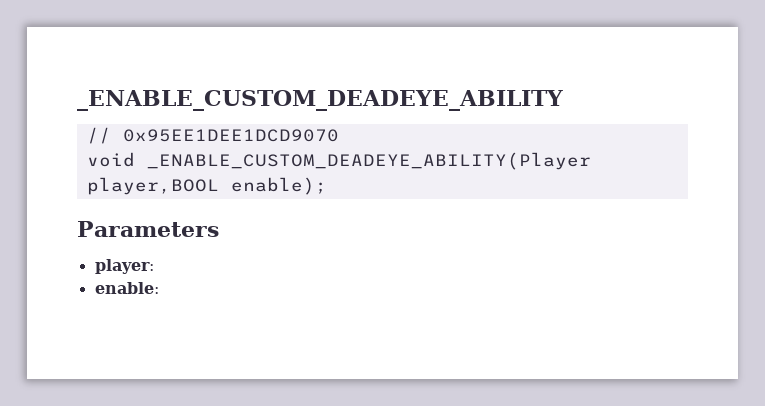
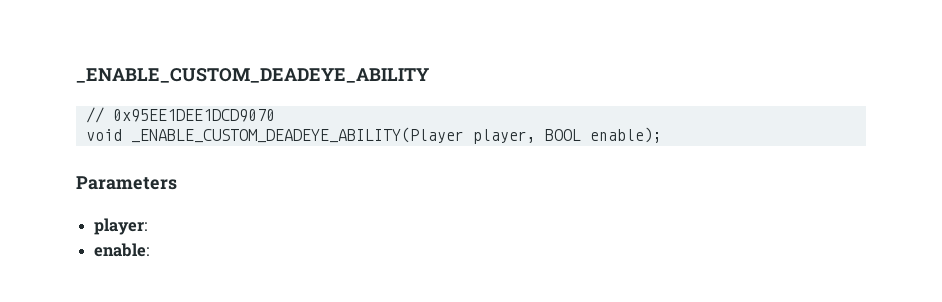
[86,177,219,195] player,BOOL -> [472,129,581,144] player, BOOL

